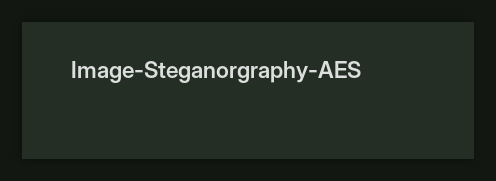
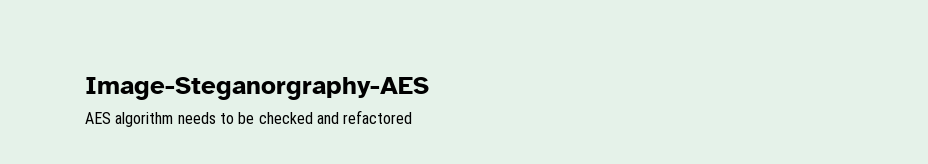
(361, 72) none -> [85,110,413,127] // AES algorithm needs to be checked and refactored

